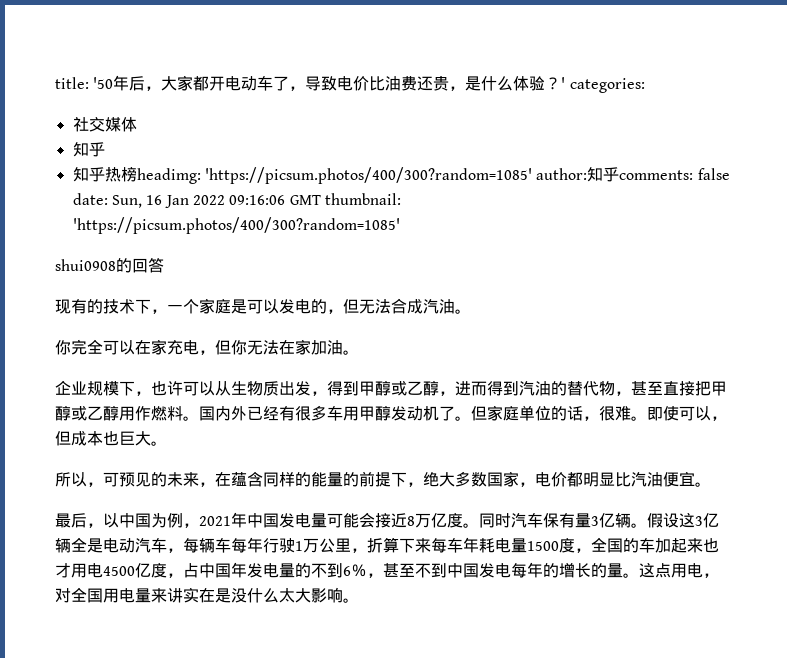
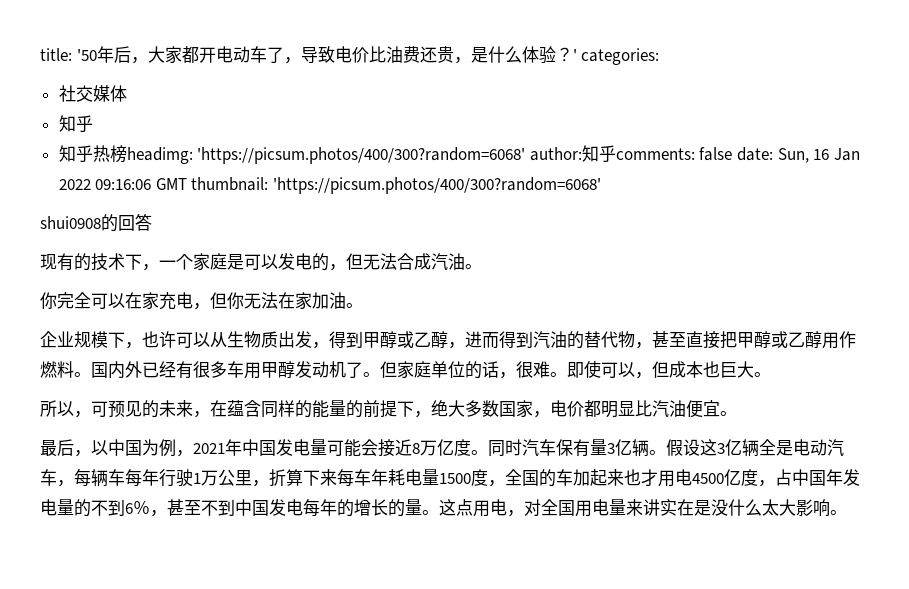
[204,167,532,184] 'https://picsum.photos/400/300?random=1085' -> [197,147,526,164] 'https://picsum.photos/400/300?random=6068'
[72,217,400,234] 'https://picsum.photos/400/300?random=1085' -> [273,177,602,194] 'https://picsum.photos/400/300?random=6068'

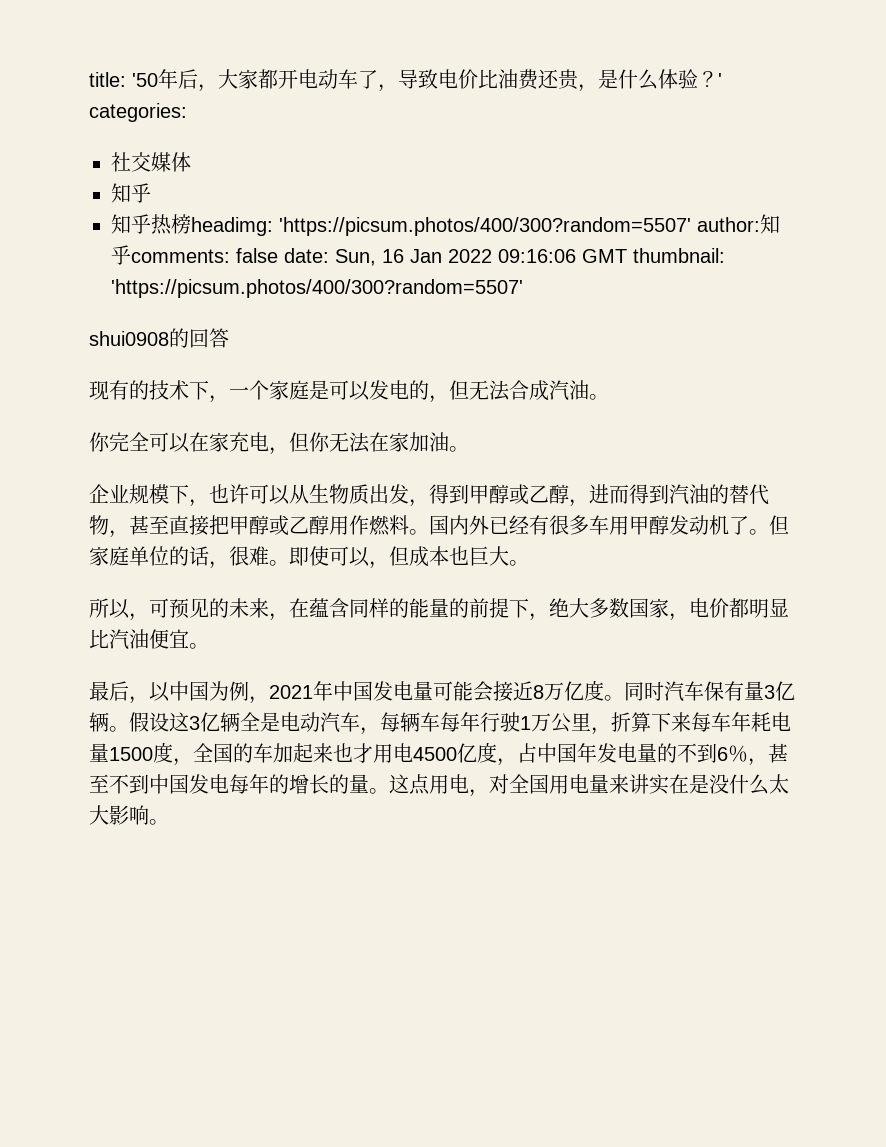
[197,147,526,164] 'https://picsum.photos/400/300?random=6068' -> [279,217,691,236] 'https://picsum.photos/400/300?random=5507'
[273,177,602,194] 'https://picsum.photos/400/300?random=6068' -> [111,279,523,298] 'https://picsum.photos/400/300?random=5507'

